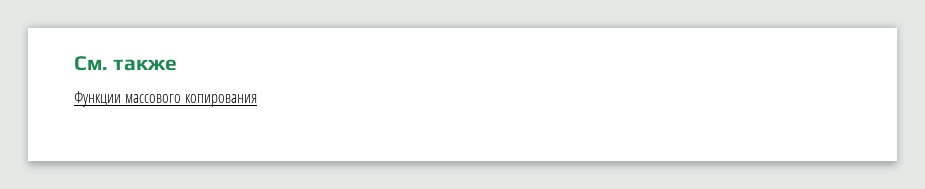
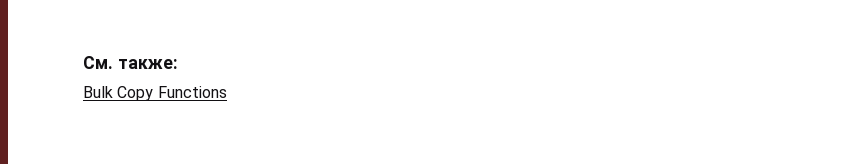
[112,59,177,71] [74,91,258,107] также // Функции массового копирования -> [117,59,178,69] [83,86,227,101] также: // Bulk Copy Functions

